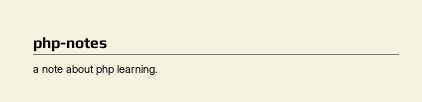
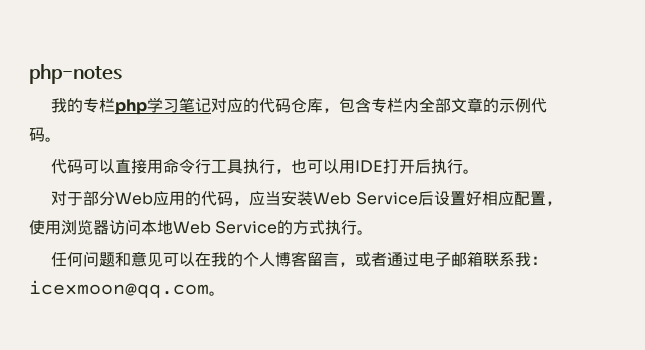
[33,65,157,76] a note about php learning. -> [51,97,548,115] [29,127,61,142] [51,158,480,174] [51,190,562,206] [29,219,374,235] [51,251,548,267] [29,280,225,298] 我的专栏php学习笔记对应的代码仓库，包含专栏内全部文章的示例代码。 // 代码可以直接用命令行工具执行，也可以用IDE打开后执行。 // 对于部分Web应用的代码，应当安装Web Service后设置好相应配置，使用浏览器访问本地Web Service的方式执行。 // 任何问题和意见可以在我的个人博客留言，或者通过电子邮箱联系我：icexmoon@qq.com。

